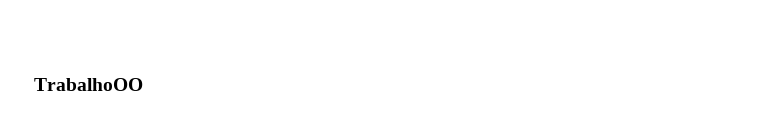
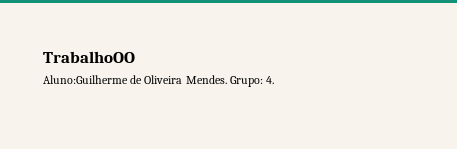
(143, 84) none -> [43,75,275,87] // Aluno:Guilherme de Oliveira Mendes. Grupo: 4.

